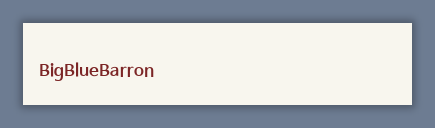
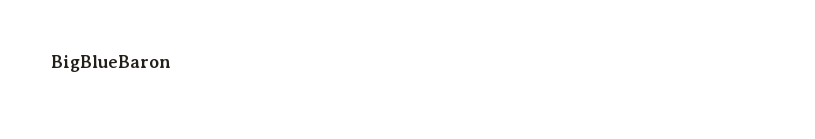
[39,62,154,81] BigBlueBarron -> [51,55,171,72] BigBlueBaron

